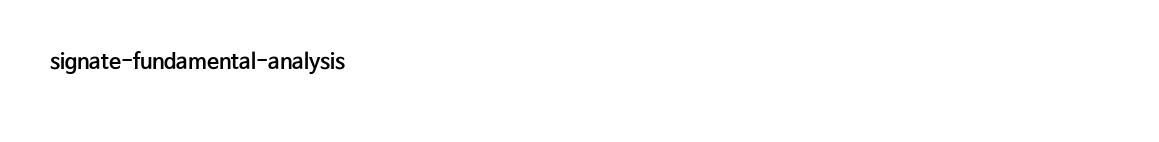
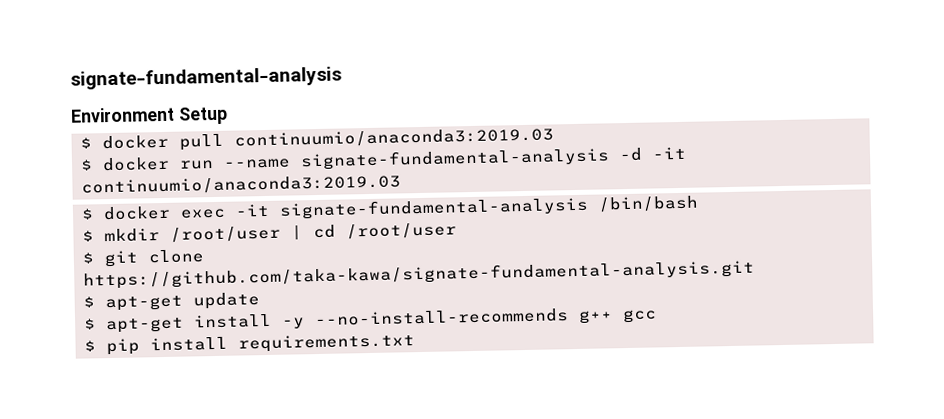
[50,51,345,75] signate-fundamental-analysis -> [70,66,342,90] [70,106,228,125] [79,127,554,151] [79,146,687,172] [80,174,401,196] [80,195,699,221] [81,222,457,243] [81,249,204,268] [82,259,755,290] [82,292,260,312] [83,308,657,334] [83,333,415,356] signate-fundamental-analysis // Environment Setup // $ docker pull continuumio/anaconda3:2019.03 // $ docker run --name signate-fundamental-analysis -d -it continuumio/anaconda3:2019.03 // $ docker exec -it signate-fundamental-analysis /bin/bash // $ mkdir /root/user | cd /root/user // $ git clone https://github.com/taka-kawa/signate-fundamental-analysis.git // $ apt-get update // $ apt-get install -y --no-install-recommends g++ gcc // $ pip install requirements.txt

